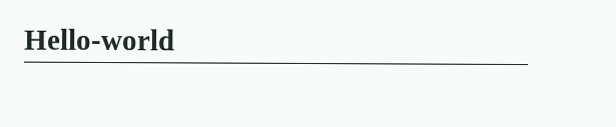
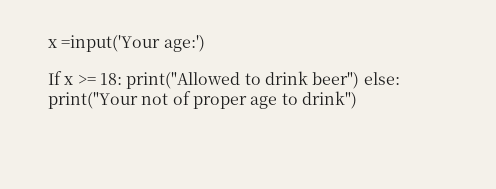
[24,28,175,51] Hello-world -> [48,35,205,52] [48,71,400,89] [48,91,357,109] x =input('Your age:') // If x >= 18: print("Allowed to drink beer") else: print("Your not of proper age to drink")

